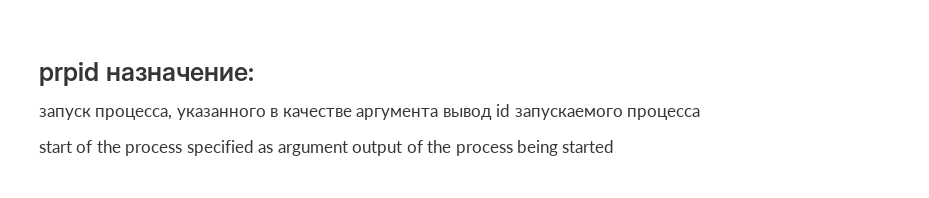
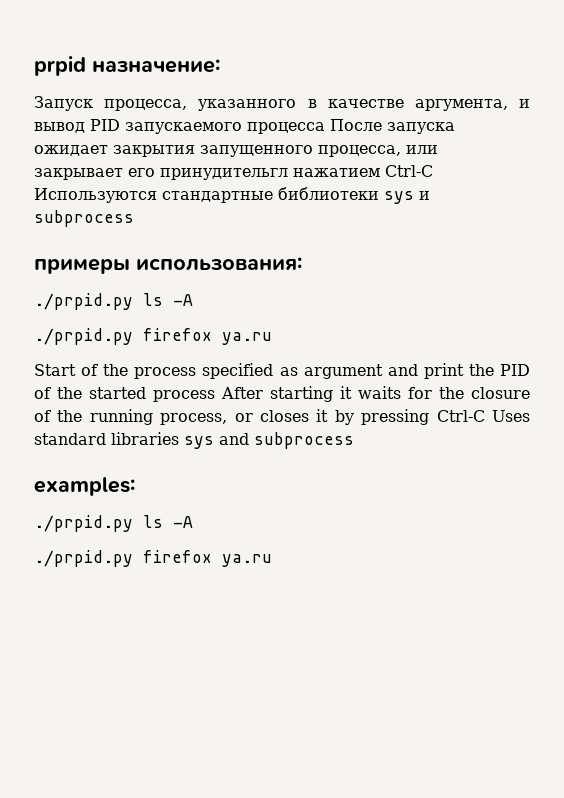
[39,108,91,120] запуск -> [34,96,93,111] Запуск
[356,104,701,120] [39,141,72,153] аргумента вывод id запускаемого процесса // start -> [414,99,531,111] [34,119,455,134] [34,145,438,157] [34,165,433,180] [34,187,430,204] [34,210,134,227] [34,257,302,274] [34,293,193,310] [34,328,272,345] [34,364,76,376] аргумента, и вывод PID запускаемого процесса После запуска ожидает закрытия запущенного процесса, или закрывает его принудительгл нажатием Ctrl-C Используются стандартные библиотеки sys и subprocess // примеры использования: // ./prpid.py ls -A // ./prpid.py firefox ya.ru // Start
[352,140,615,156] output of the process being started -> [387,363,531,379] [34,386,530,402] [34,409,530,425] [34,432,354,449] [34,477,135,496] [34,515,193,532] [34,550,272,567] and print the PID of the started process After starting it waits for the closure of the running process, or closes it by pressing Ctrl-C Uses standard libraries sys and subprocess // examples: // ./prpid.py ls -A // ./prpid.py firefox ya.ru

